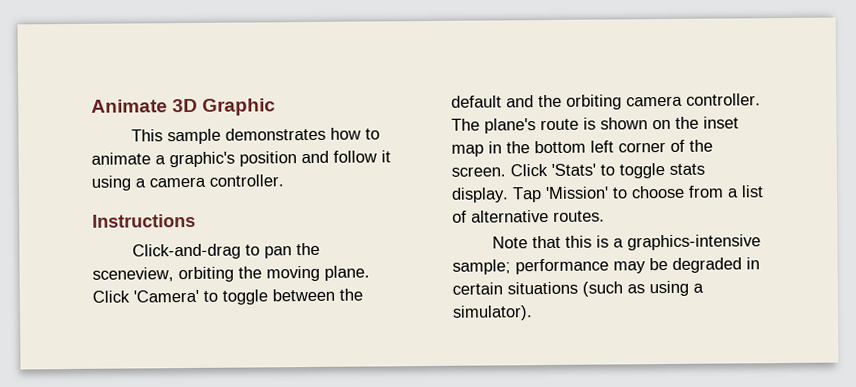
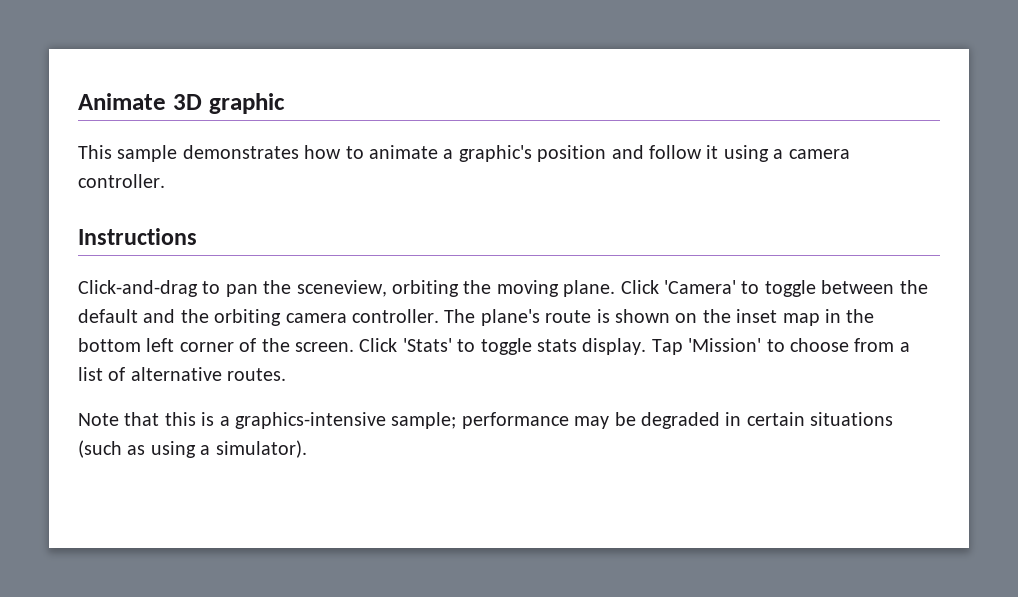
[202,98,277,116] Graphic -> [208,93,285,114] graphic

